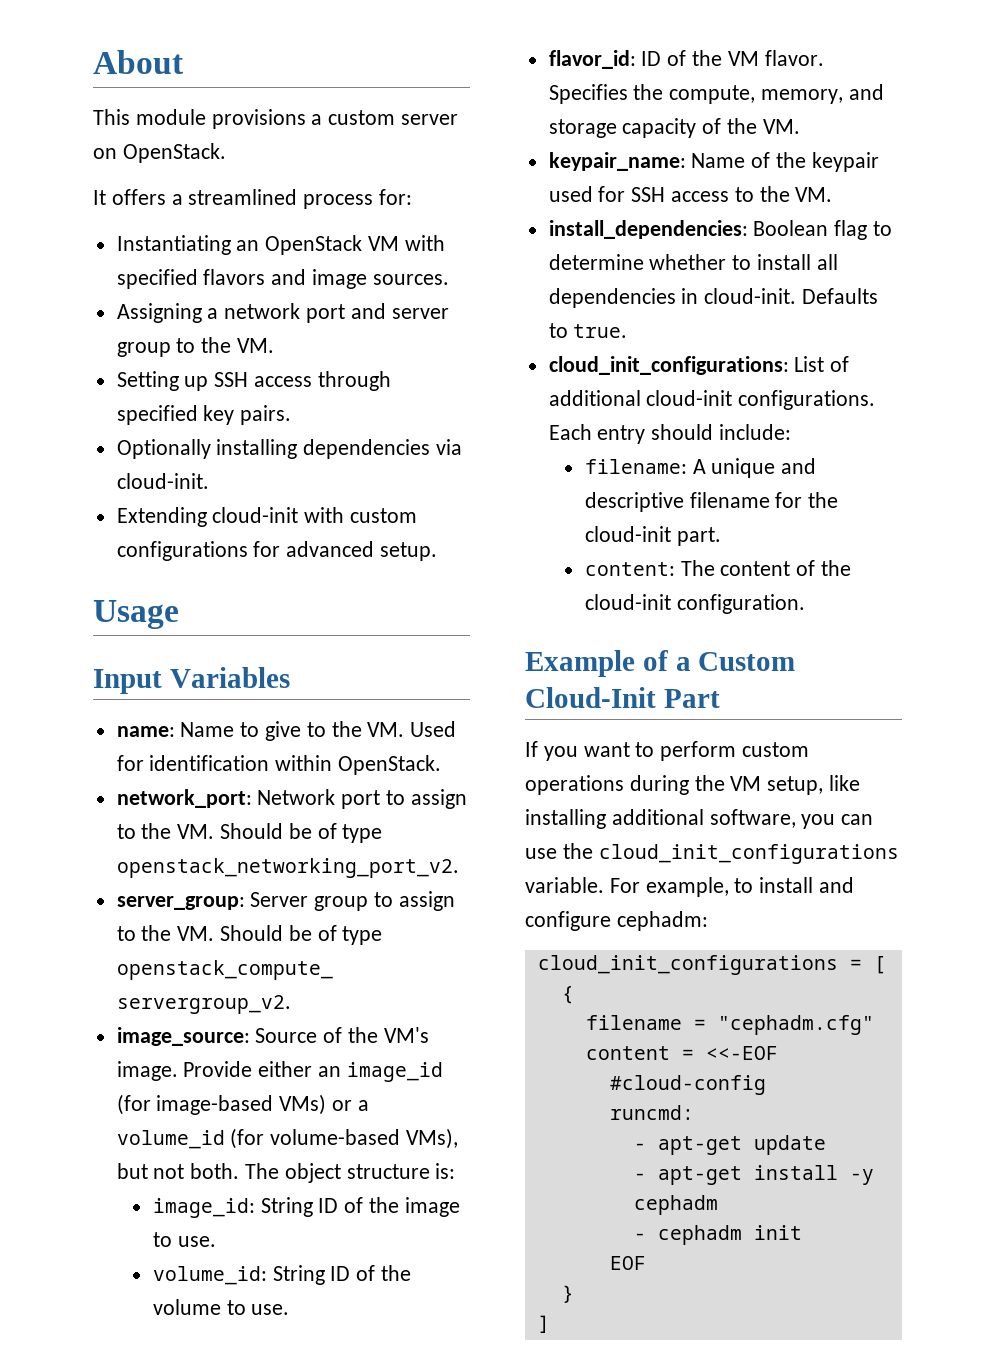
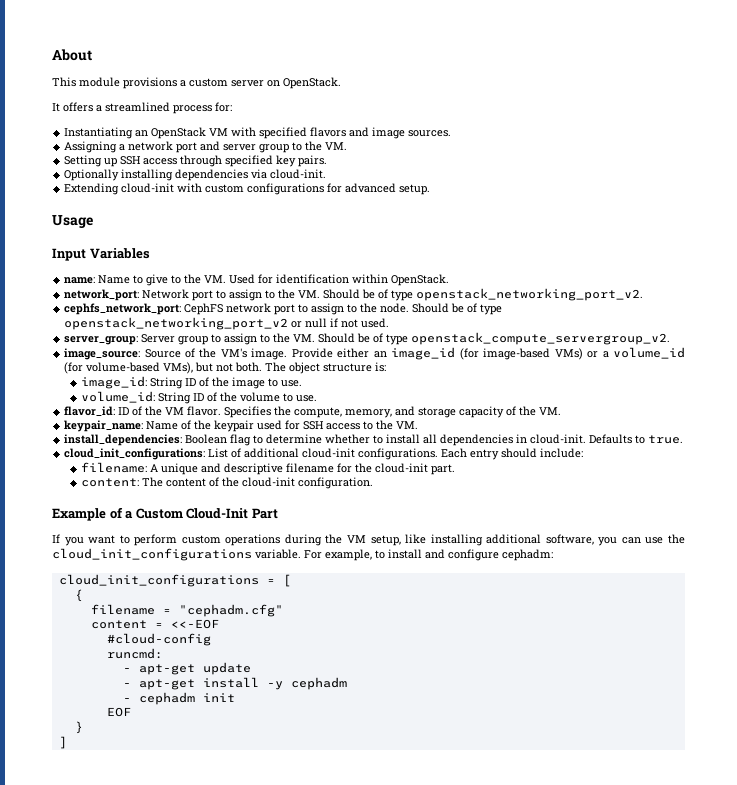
(459, 868) none -> [64,303,503,315] [64,317,390,330] // cephfs_network_port: CephFS network port to assign to the node. Should be of type openstack_networking_port_v2 or null if not used.

